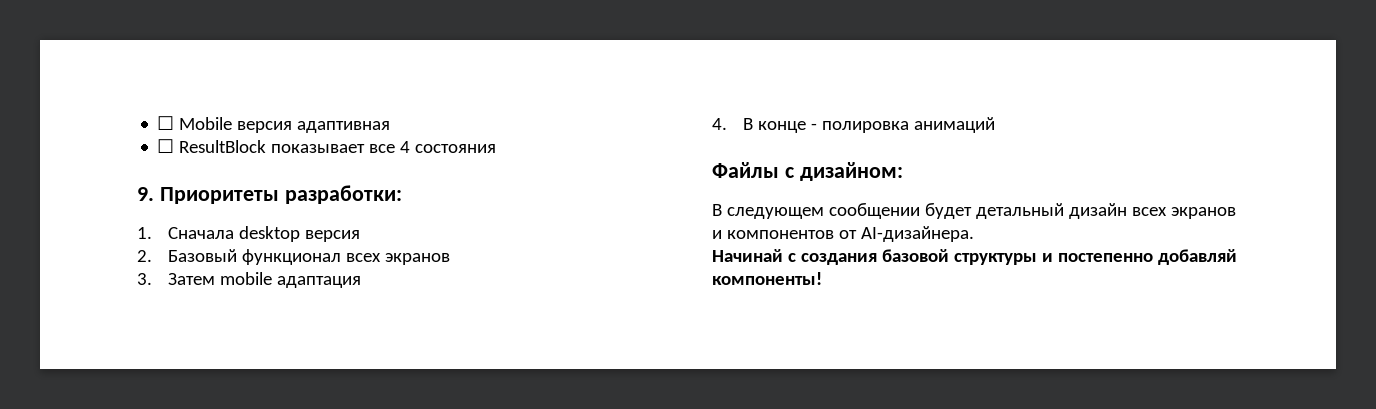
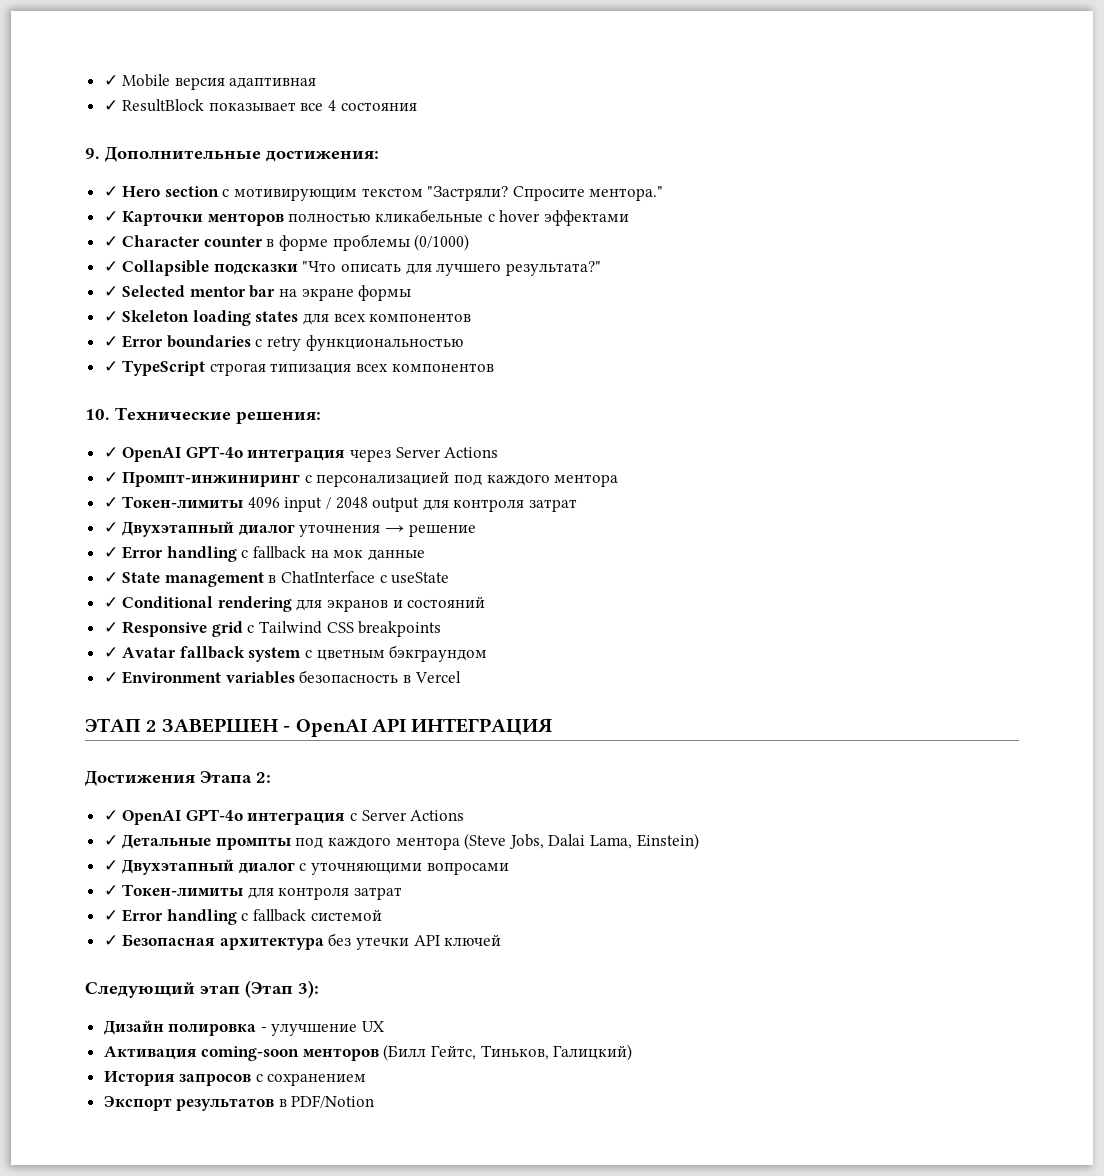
[157,116,175,130] ☐ -> [103,75,118,86] ✓
[157,139,175,153] ☐ -> [103,100,118,111] ✓
[159,185,402,204] [137,226,360,242] [137,249,450,265] [137,272,361,288] [712,117,995,133] [712,162,903,181] [712,203,1236,219] [712,226,974,242] [712,249,1237,265] [712,272,822,285] Приоритеты разработки: // 1. Сначала desktop версия // 2. Базовый функционал всех экранов // 3. Затем mobile адаптация // 4. В конце - полировка анимаций // Файлы с дизайном: // В следующем сообщении будет детальный дизайн всех экранов и компонентов от AI-дизайнера. // Начинай с создания базовой структуры и постепенно добавляй компоненты! -> [105,147,379,162] [103,186,664,201] [103,209,629,226] [103,234,470,251] [103,260,601,276] [103,285,412,301] [103,310,472,326] [103,335,463,351] [103,360,494,376] [85,407,321,424] [103,446,499,462] [103,471,619,487] [103,496,578,512] [103,521,476,537] [103,546,425,562] [103,571,450,587] [103,596,486,612] [103,621,442,637] [103,645,488,662] [103,670,461,684] [85,718,553,737] [85,771,271,786] [103,809,465,825] [103,833,699,850] [103,859,509,875] [103,884,403,900] [103,909,382,925] [103,933,502,950] [85,980,319,998] [103,1020,385,1036] [103,1044,633,1061] [103,1071,367,1086] [103,1095,375,1111] Дополнительные достижения: // ✓ Hero section с мотивирующим текстом "Застряли? Спросите ментора." // ✓ Карточки менторов полностью кликабельные с hover эффектами // ✓ Character counter в форме проблемы (0/1000) // ✓ Collapsible подсказки "Что описать для лучшего результата?" // ✓ Selected mentor bar на экране формы // ✓ Skeleton loading states для всех компонентов // ✓ Error boundaries с retry функциональностью // ✓ TypeScript строгая типизация всех компонентов // 10. Технические решения: // ✓ OpenAI GPT-4o интеграция через Server Actions // ✓ Промпт-инжиниринг с персонализацией под каждого ментора // ✓ Токен-лимиты 4096 input / 2048 output для контроля затрат // ✓ Двухэтапный диалог уточнения → решение // ✓ Error handling с fallback на мок данные // ✓ State management в ChatInterface с useState // ✓ Conditional rendering для экранов и состояний // ✓ Responsive grid с Tailwind CSS breakpoints // ✓ Avatar fallback system с цветным бэкграундом // ✓ Environment variables безопасность в Vercel // ЭТАП 2 ЗАВЕРШЕН - OpenAI API ИНТЕГРАЦИЯ // Достижения Этапа 2: // ✓ OpenAI GPT-4o интеграция с Server Actions // ✓ Детальные промпты под каждого ментора (Steve Jobs, Dalai Lama, Einstein) // ✓ Двухэтапный диалог с уточняющими вопросами // ✓ Токен-лимиты для контроля затрат // ✓ Error handling с fallback системой // ✓ Безопасная архитектура без утечки API ключей // Следующий этап (Этап 3): // Дизайн полировка - улучшение UX // Активация coming-soon менторов (Билл Гейтс, Тиньков, Галицкий) // История запросов с сохранением // Экспорт результатов в PDF/Notion

